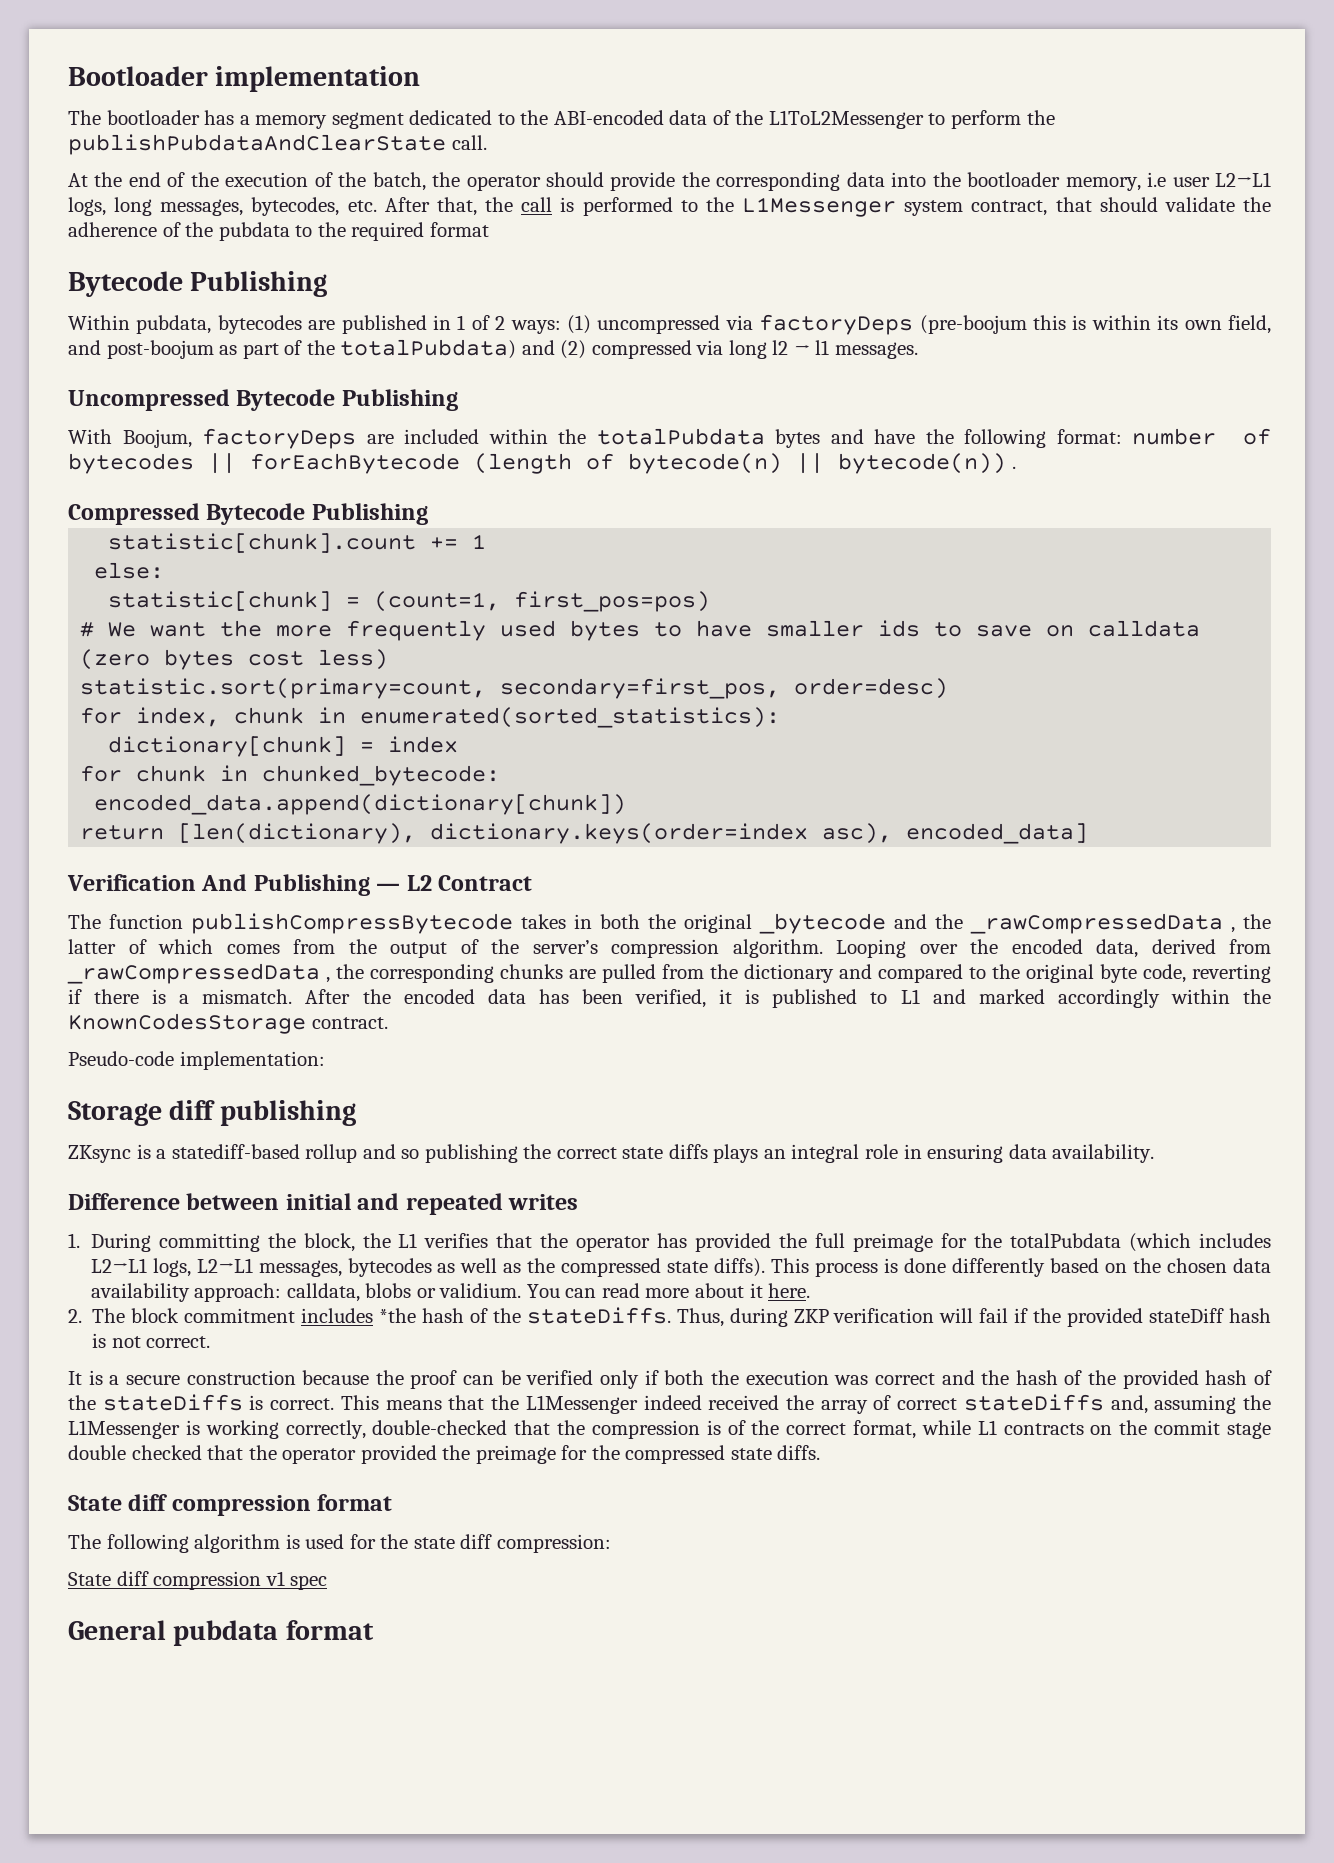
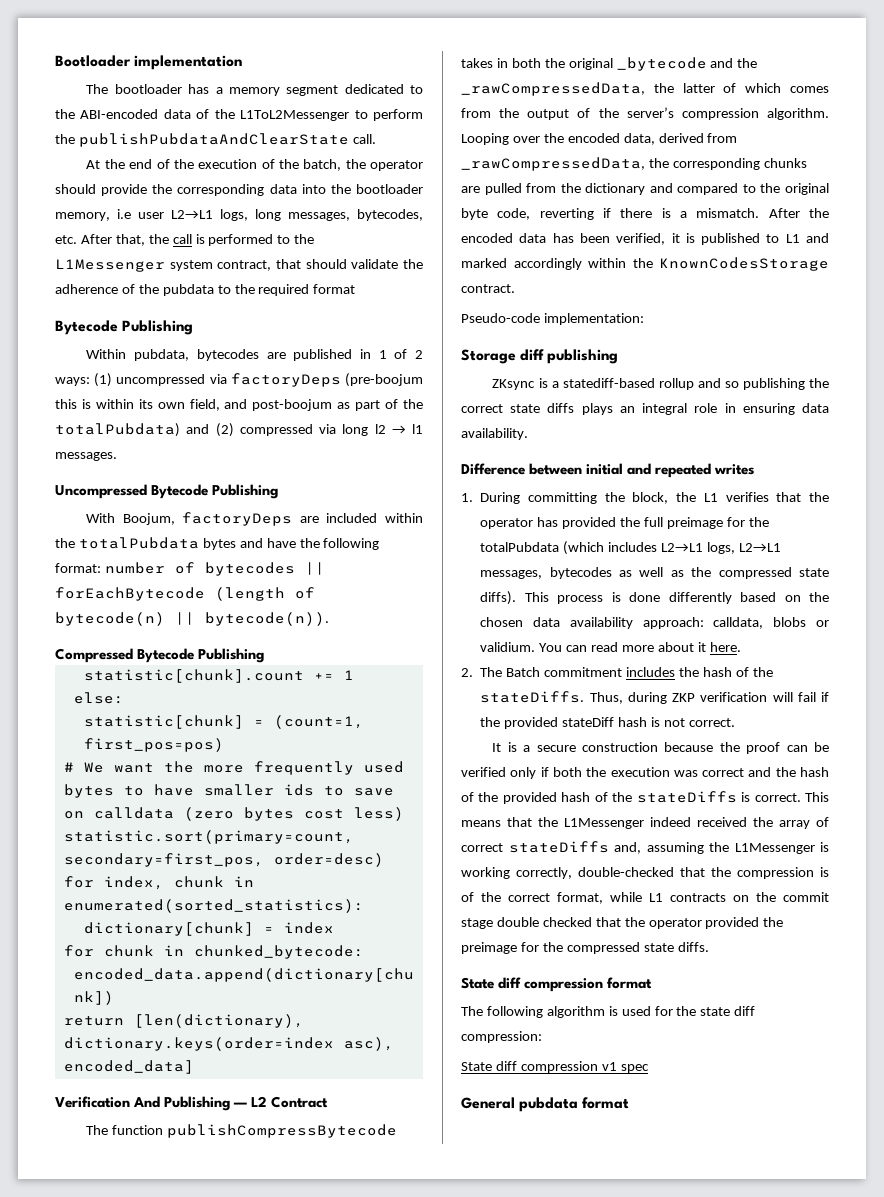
[838,453,1016,474] bytecode(n)) . -> [205,612,329,626] bytecode(n)).
[970,913,1235,934] _rawCompressedData , -> [461,82,645,96] _rawCompressedData,
[67,963,330,984] _rawCompressedData , -> [461,157,645,171] _rawCompressedData,
[131,1308,180,1323] block -> [506,667,541,677] Batch
[378,1308,416,1323] *the -> [678,667,699,677] the

